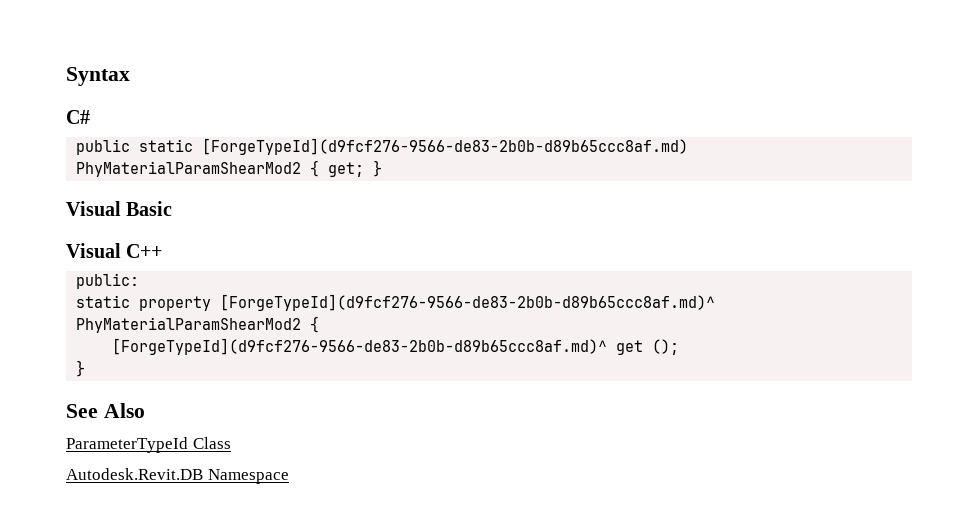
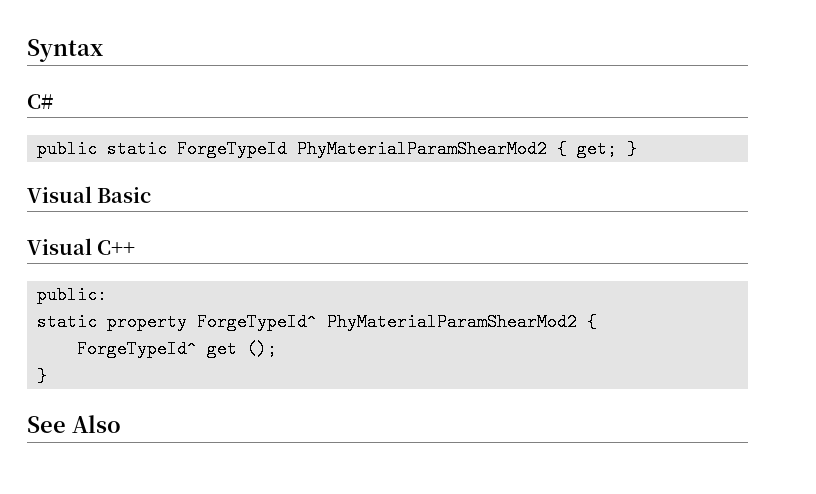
[202,138,689,155] [ForgeTypeId](d9fcf276-9566-de83-2b0b-d89b65ccc8af.md) -> [176,140,287,158] ForgeTypeId
[220,294,716,311] [ForgeTypeId](d9fcf276-9566-de83-2b0b-d89b65ccc8af.md)^ -> [196,313,317,331] ForgeTypeId^
[112,338,608,355] [ForgeTypeId](d9fcf276-9566-de83-2b0b-d89b65ccc8af.md)^ -> [76,340,197,358] ForgeTypeId^
[66,437,231,453] [66,468,289,484] // ParameterTypeId Class // Autodesk.Revit.DB Namespace -> (121, 424) none

